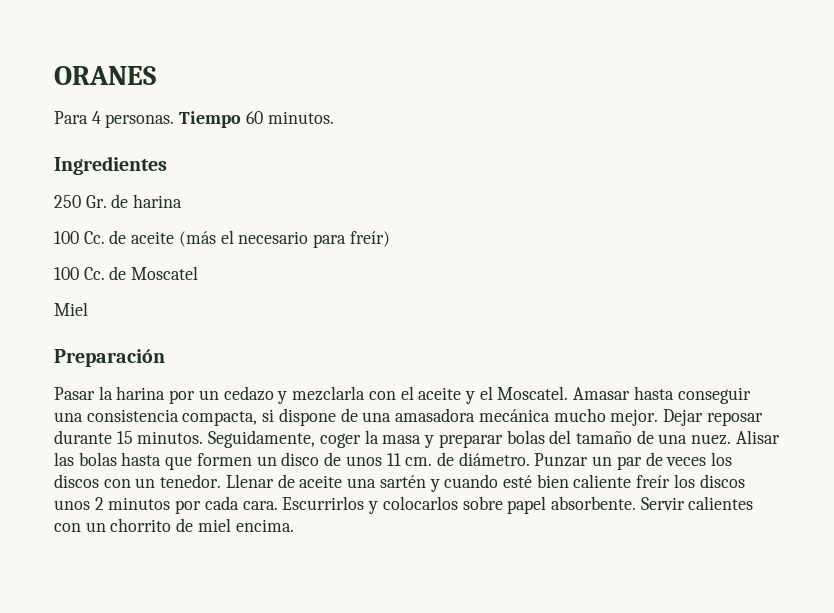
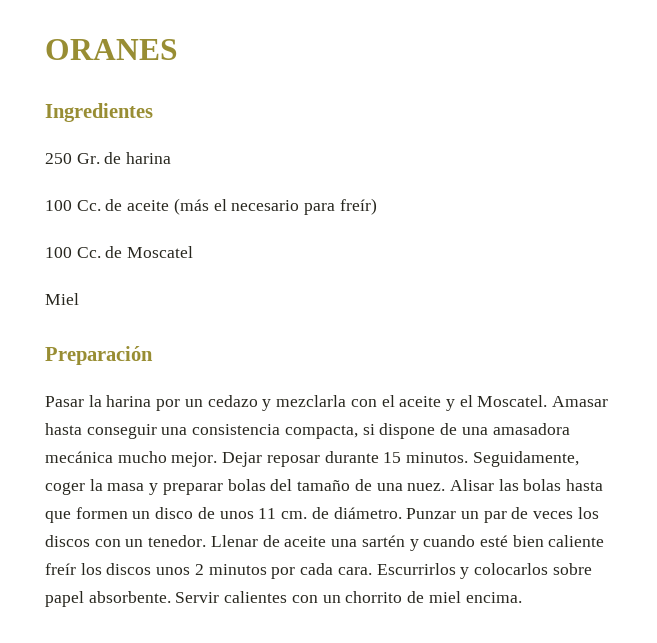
[54,111,334,128] // Para 4 personas. Tiempo 60 minutos. -> (178, 49) none

